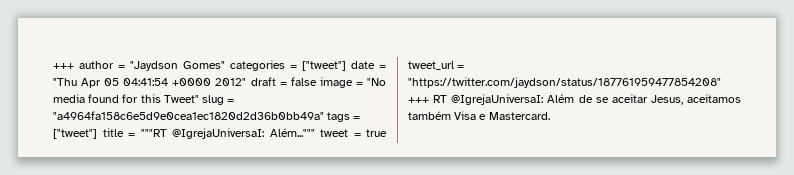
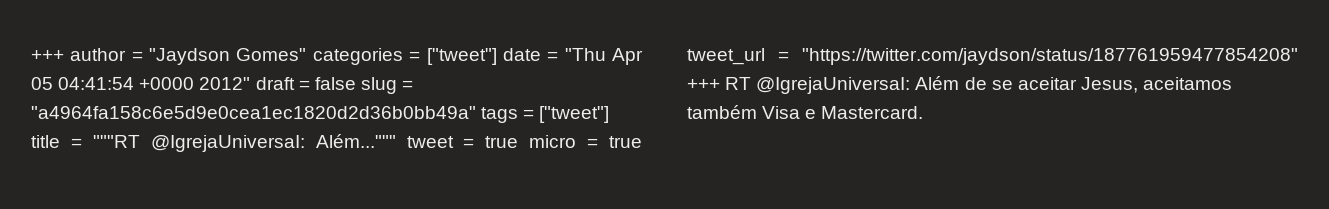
[319,77,386,88] [53,94,199,103] image = "No media found for this Tweet" -> (356, 83) none
(387, 133) none -> [529,135,642,148] micro = true

